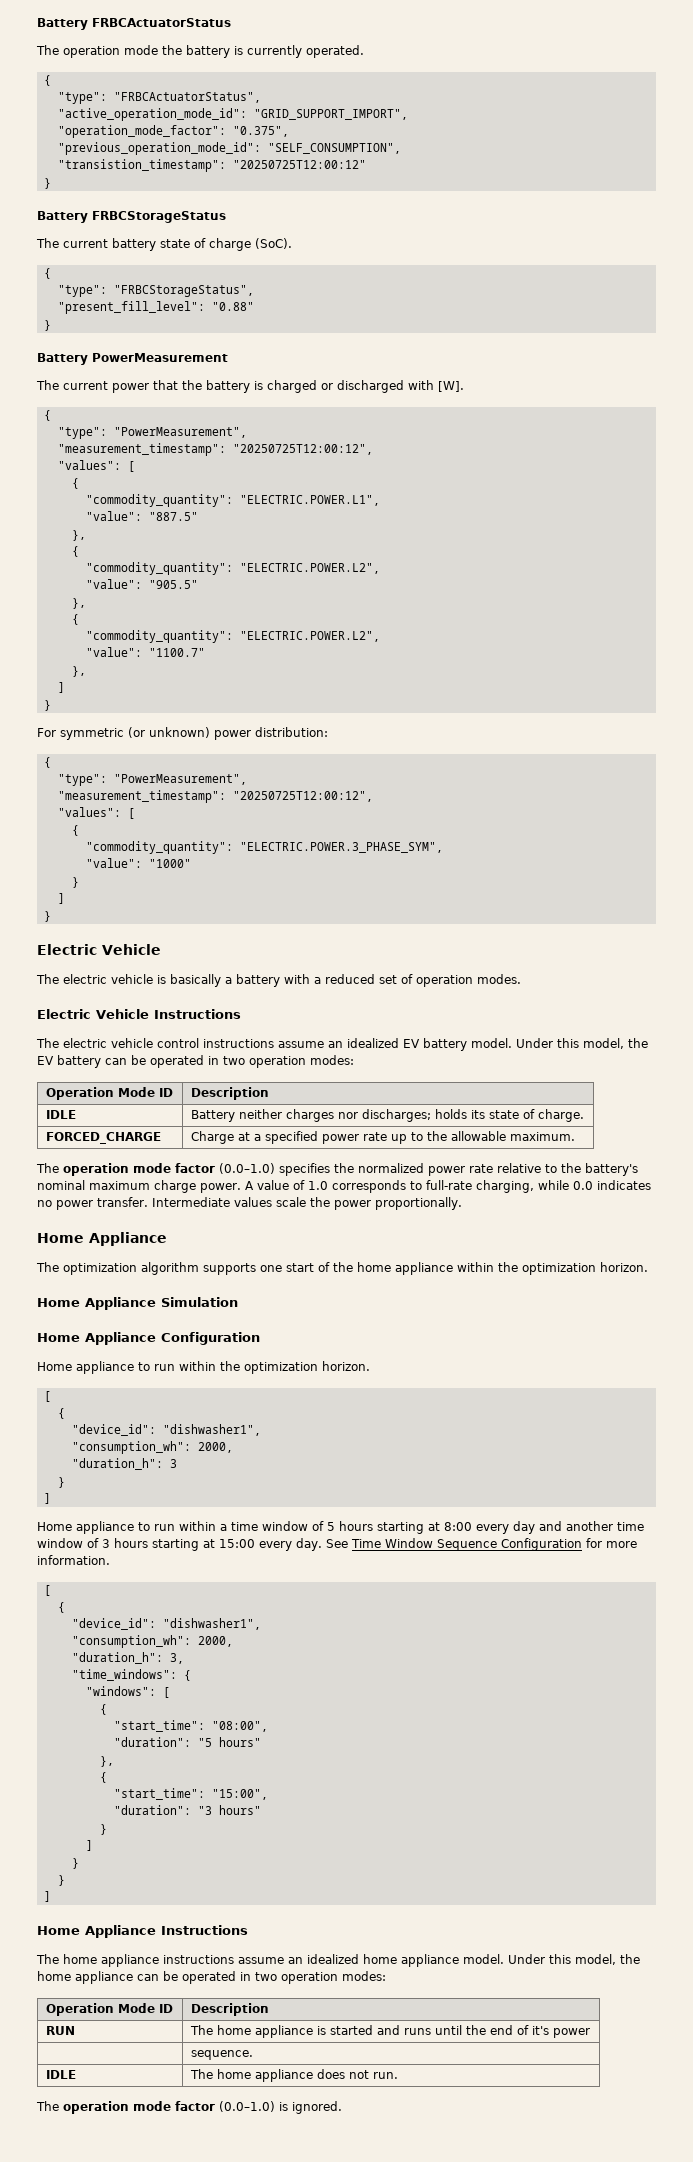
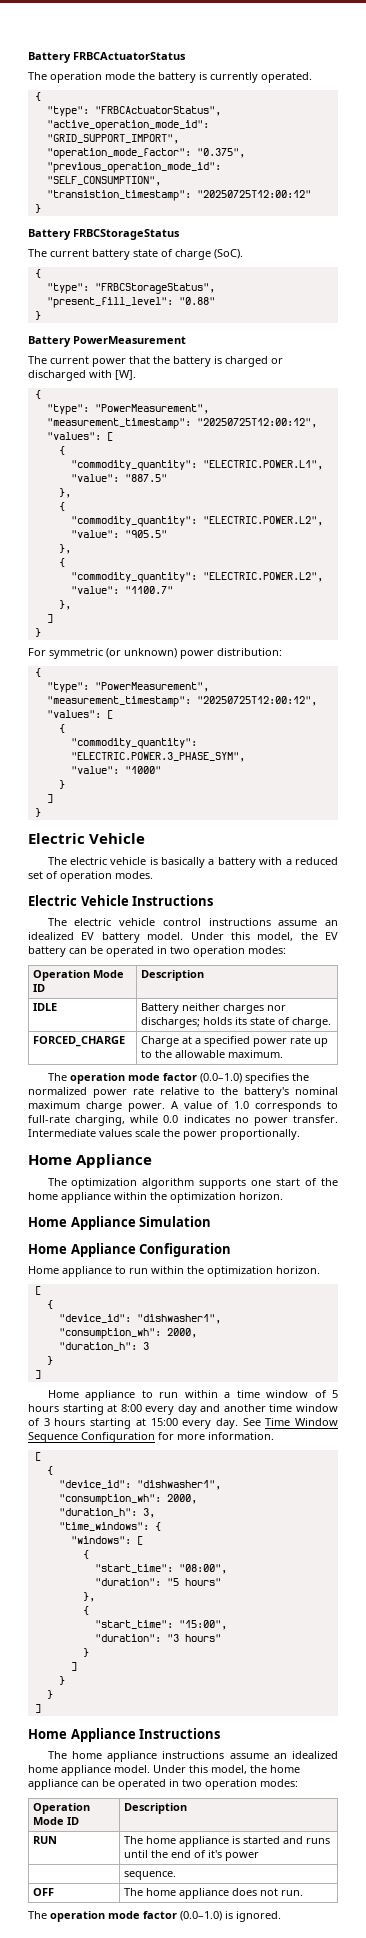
[45,2070,76,2079] IDLE -> [32,1888,54,1896] OFF

